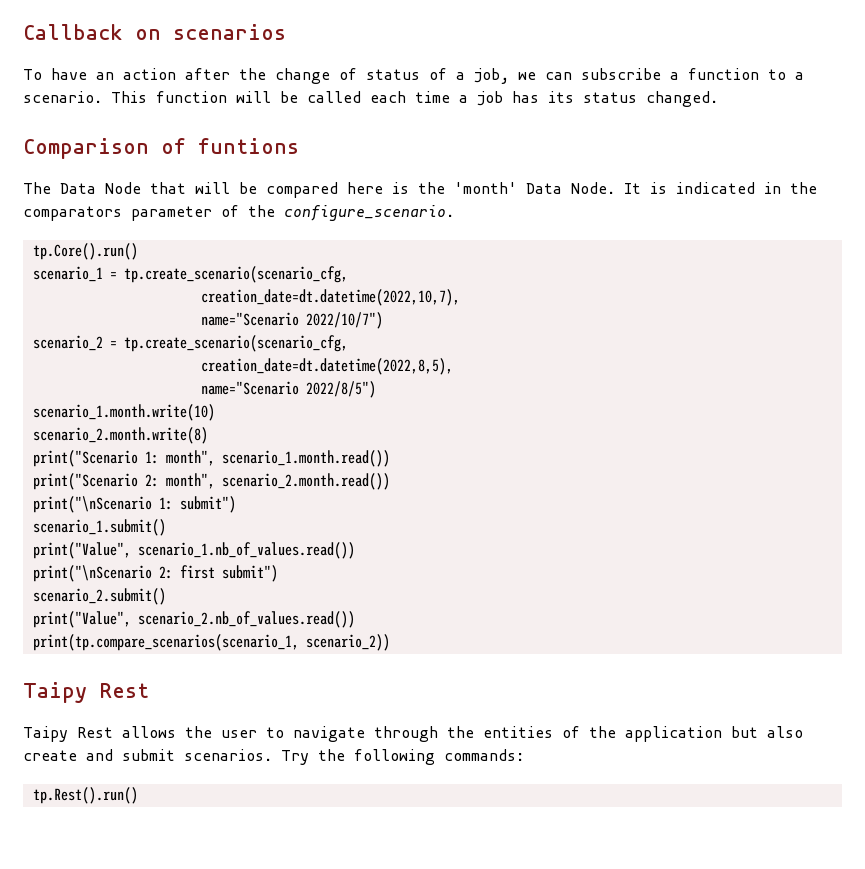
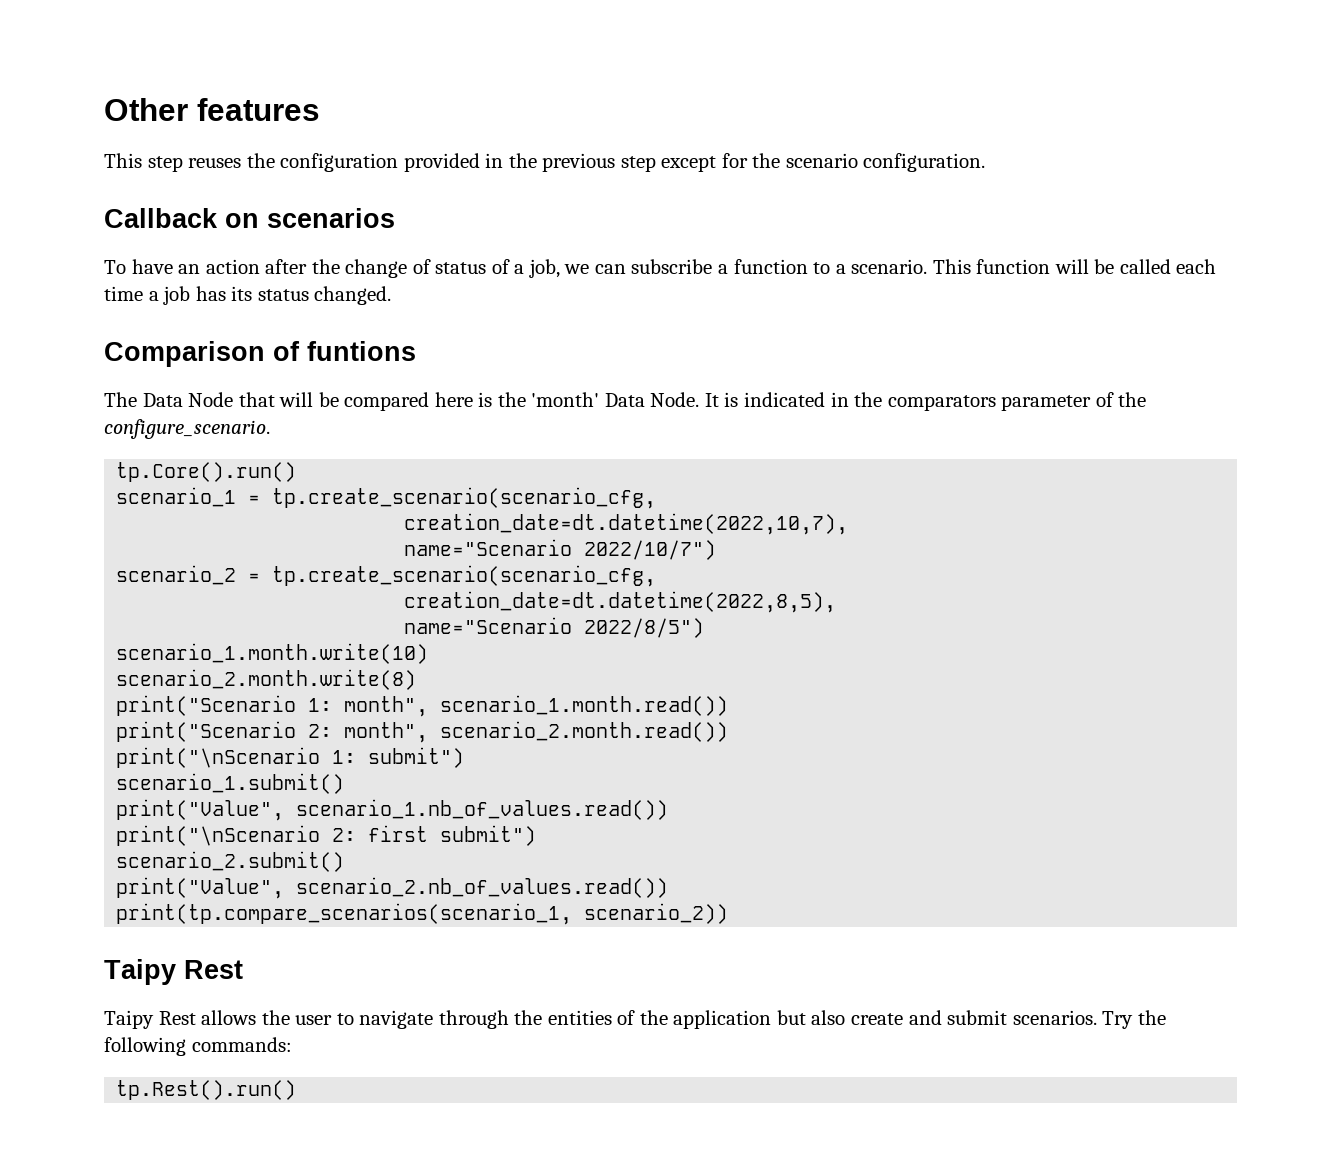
(23, 32) none -> [104,98,320,121] [104,153,986,172] Other features // This step reuses the configuration provided in the previous step except for the scenario configuration. //

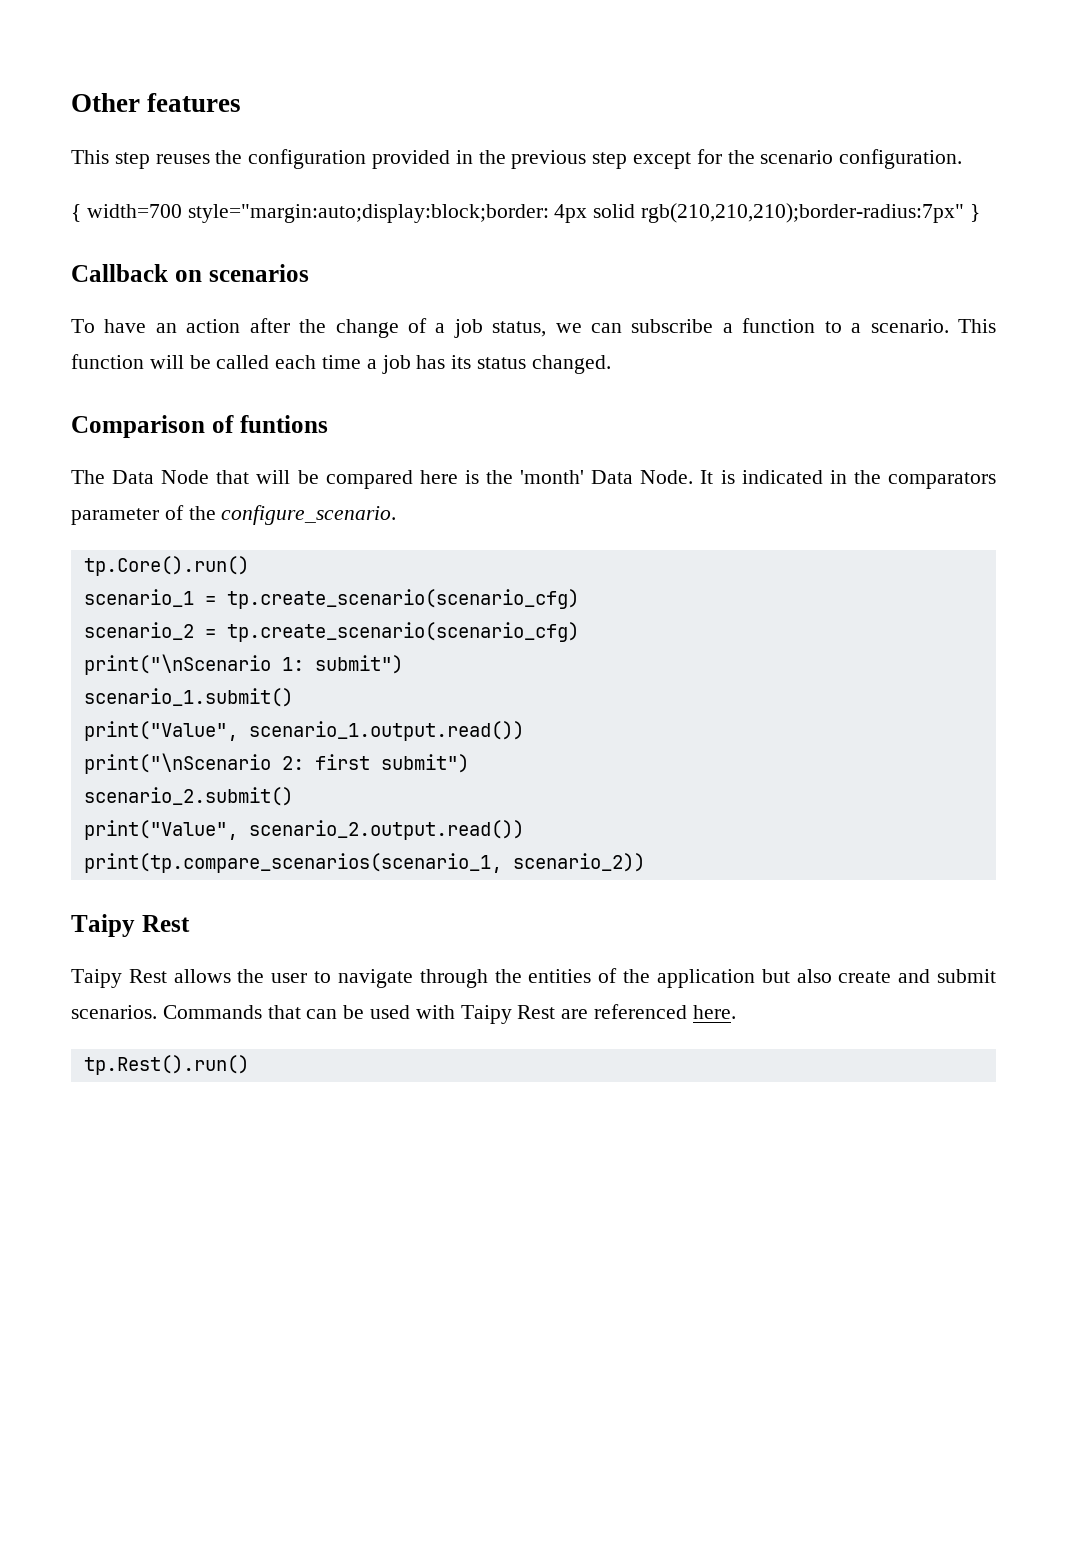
(986, 162) none -> [71,203,980,223] // { width=700 style="margin:auto;display:block;border: 4px solid rgb(210,210,210);border-radius:7px" }
[435,259,560,278] status of a job, -> [435,319,547,338] a job status,
[272,487,657,509] [404,513,849,535] [404,539,717,560] [116,565,657,587] [404,591,837,613] [404,617,705,638] [116,643,429,664] [116,669,417,690] [116,695,729,717] [116,721,729,743] tp.create_scenario(scenario_cfg, // creation_date=dt.datetime(2022,10,7), // name="Scenario 2022/10/7") // scenario_2 = tp.create_scenario(scenario_cfg, // creation_date=dt.datetime(2022,8,5), // name="Scenario 2022/8/5") // scenario_1.month.write(10) // scenario_2.month.write(8) // print("Scenario 1: month", scenario_1.month.read()) // print("Scenario 2: month", scenario_2.month.read()) -> [226,589,579,609] [83,622,579,642] tp.create_scenario(scenario_cfg) // scenario_2 = tp.create_scenario(scenario_cfg)
[296,799,669,820] scenario_1.nb_of_values.read()) -> [248,721,524,741] scenario_1.output.read())
[296,877,669,898] scenario_2.nb_of_values.read()) -> [248,820,524,840] scenario_2.output.read())
[1102,1010,1166,1029] [104,1037,292,1056] Try the following commands: -> [162,1004,736,1024] Commands that can be used with Taipy Rest are referenced here.

